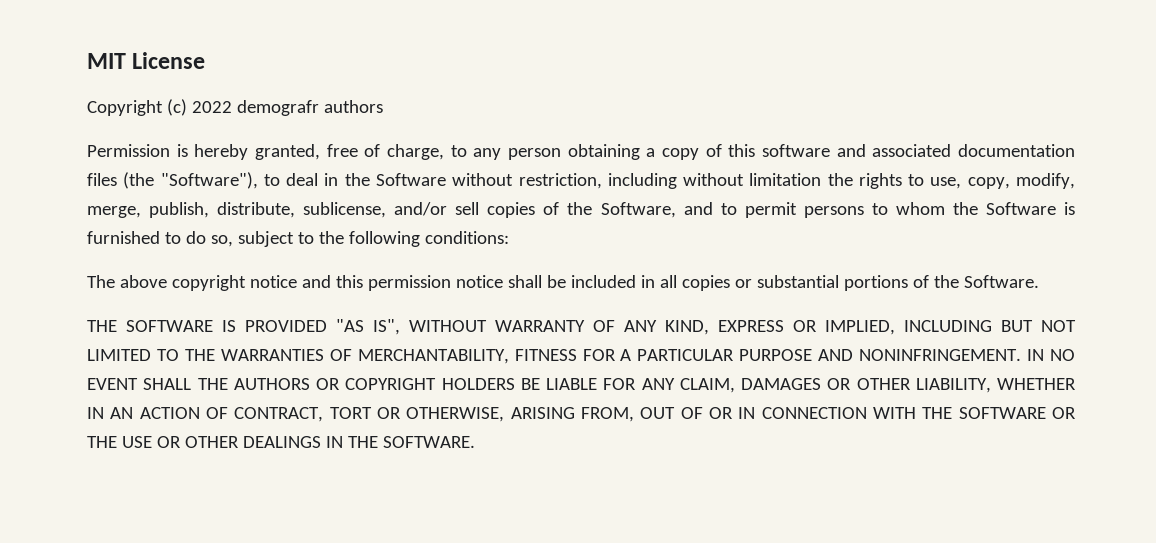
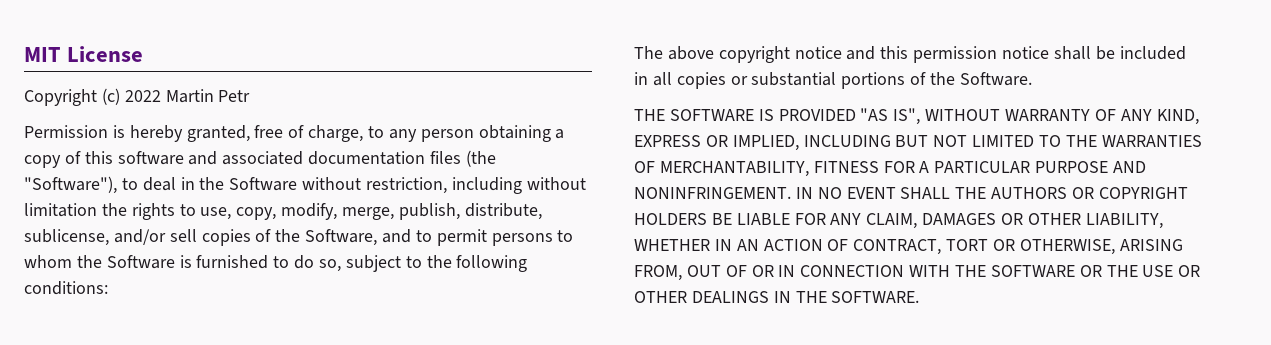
[236,100,383,116] demografr authors -> [165,89,251,103] Martin Petr

